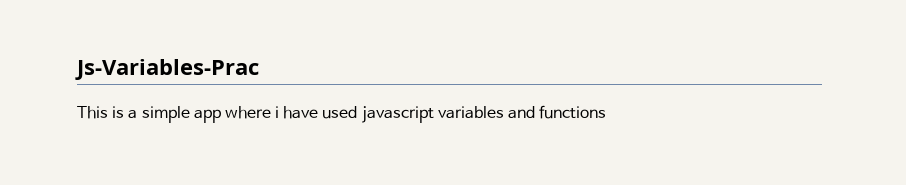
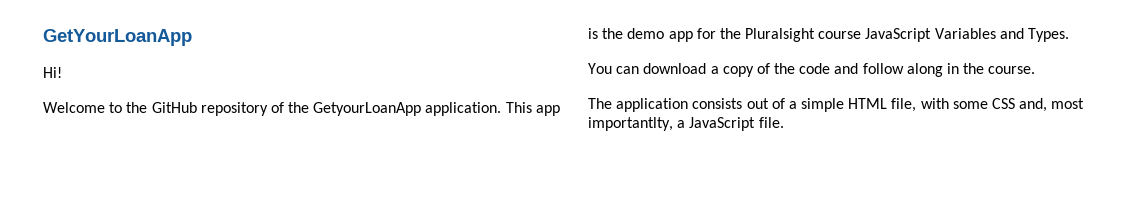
[75,59,259,80] [77,105,607,123] Js-Variables-Prac // This is a simple app where i have used javascript variables and functions -> [43,29,192,46] [43,67,62,78] [43,102,560,116] [588,28,1070,42] [588,63,1036,77] [588,98,1085,112] [588,117,784,131] GetYourLoanApp // Hi! // Welcome to the GitHub repository of the GetyourLoanApp application. This app is the demo app for the Pluralsight course JavaScript Variables and Types. // You can download a copy of the code and follow along in the course. // The application consists out of a simple HTML file, with some CSS and, most importantlty, a JavaScript file.

